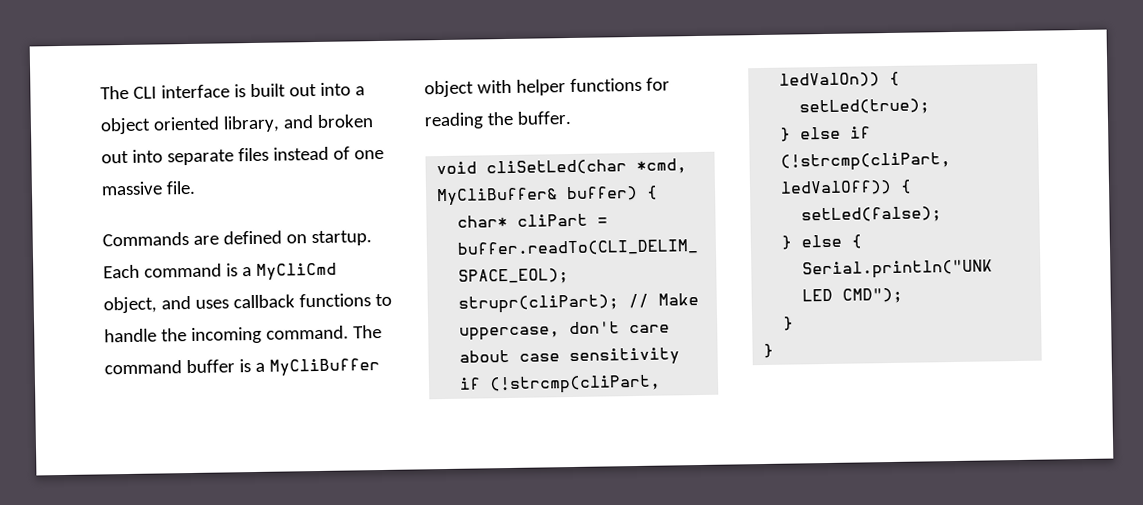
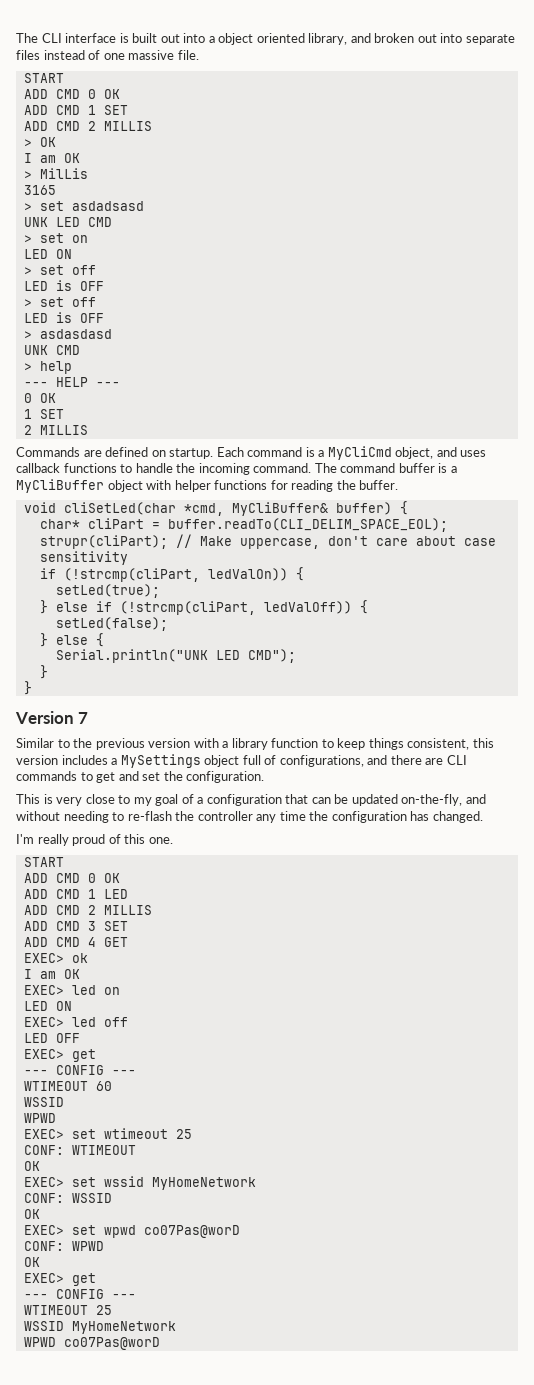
(196, 187) none -> [23,73,64,83] [23,89,120,99] [23,105,128,115] [23,121,152,131] [23,137,56,147] [23,153,80,163] [23,168,88,179] [23,185,56,195] [23,201,144,211] [23,217,112,227] [23,233,88,243] [23,249,72,259] [23,265,96,275] [23,280,104,291] [23,297,96,307] [23,312,104,323] [23,329,112,339] [23,345,80,355] [23,361,72,374] [23,377,120,387] [23,393,56,403] [23,409,64,419] [23,425,88,435] // START // ADD CMD 0 OK // ADD CMD 1 SET // ADD CMD 2 MILLIS // > OK // I am OK // > MilLis // 3165 // > set asdadsasd // UNK LED CMD // > set on // LED ON // > set off // LED is OFF // > set off // LED is OFF // > asdasdasd // UNK CMD // > help // --- HELP --- // 0 OK // 1 SET // 2 MILLIS
(775, 350) none -> [15,711,89,724] [16,738,494,750] [16,754,467,768] [16,771,265,783] [16,794,486,806] [16,811,483,823] [16,834,173,846] [23,857,64,867] [23,873,120,883] [23,889,128,899] [23,905,152,915] [23,921,128,931] [23,937,128,947] [23,953,88,963] [23,969,80,979] [23,985,120,995] [23,1001,72,1011] [23,1017,128,1027] [23,1033,80,1043] [23,1049,96,1062] [23,1065,136,1075] [23,1081,112,1091] [23,1097,64,1107] [23,1113,56,1123] [23,1128,192,1139] [23,1145,136,1155] [23,1161,40,1171] [23,1176,256,1190] [23,1193,112,1203] [23,1209,40,1219] [23,1225,240,1238] [23,1241,104,1251] [23,1257,40,1267] [23,1273,96,1286] [23,1289,136,1299] [23,1305,112,1315] [23,1321,176,1334] [23,1337,160,1350] // Version 7 // Similar to the previous version with a library function to keep things consistent, this version includes a MySettings object full of configurations, and there are CLI commands to get and set the configuration. // This is very close to my goal of a configuration that can be updated on-the-fly, and without needing to re-flash the controller any time the configuration has changed. // I'm really proud of this one. // START // ADD CMD 0 OK // ADD CMD 1 LED // ADD CMD 2 MILLIS // ADD CMD 3 SET // ADD CMD 4 GET // EXEC> ok // I am OK // EXEC> led on // LED ON // EXEC> led off // LED OFF // EXEC> get // --- CONFIG --- // WTIMEOUT 60 // WSSID // WPWD // EXEC> set wtimeout 25 // CONF: WTIMEOUT // OK // EXEC> set wssid MyHomeNetwork // CONF: WSSID // OK // EXEC> set wpwd co07Pas@worD // CONF: WPWD // OK // EXEC> get // --- CONFIG --- // WTIMEOUT 25 // WSSID MyHomeNetwork // WPWD co07Pas@worD

